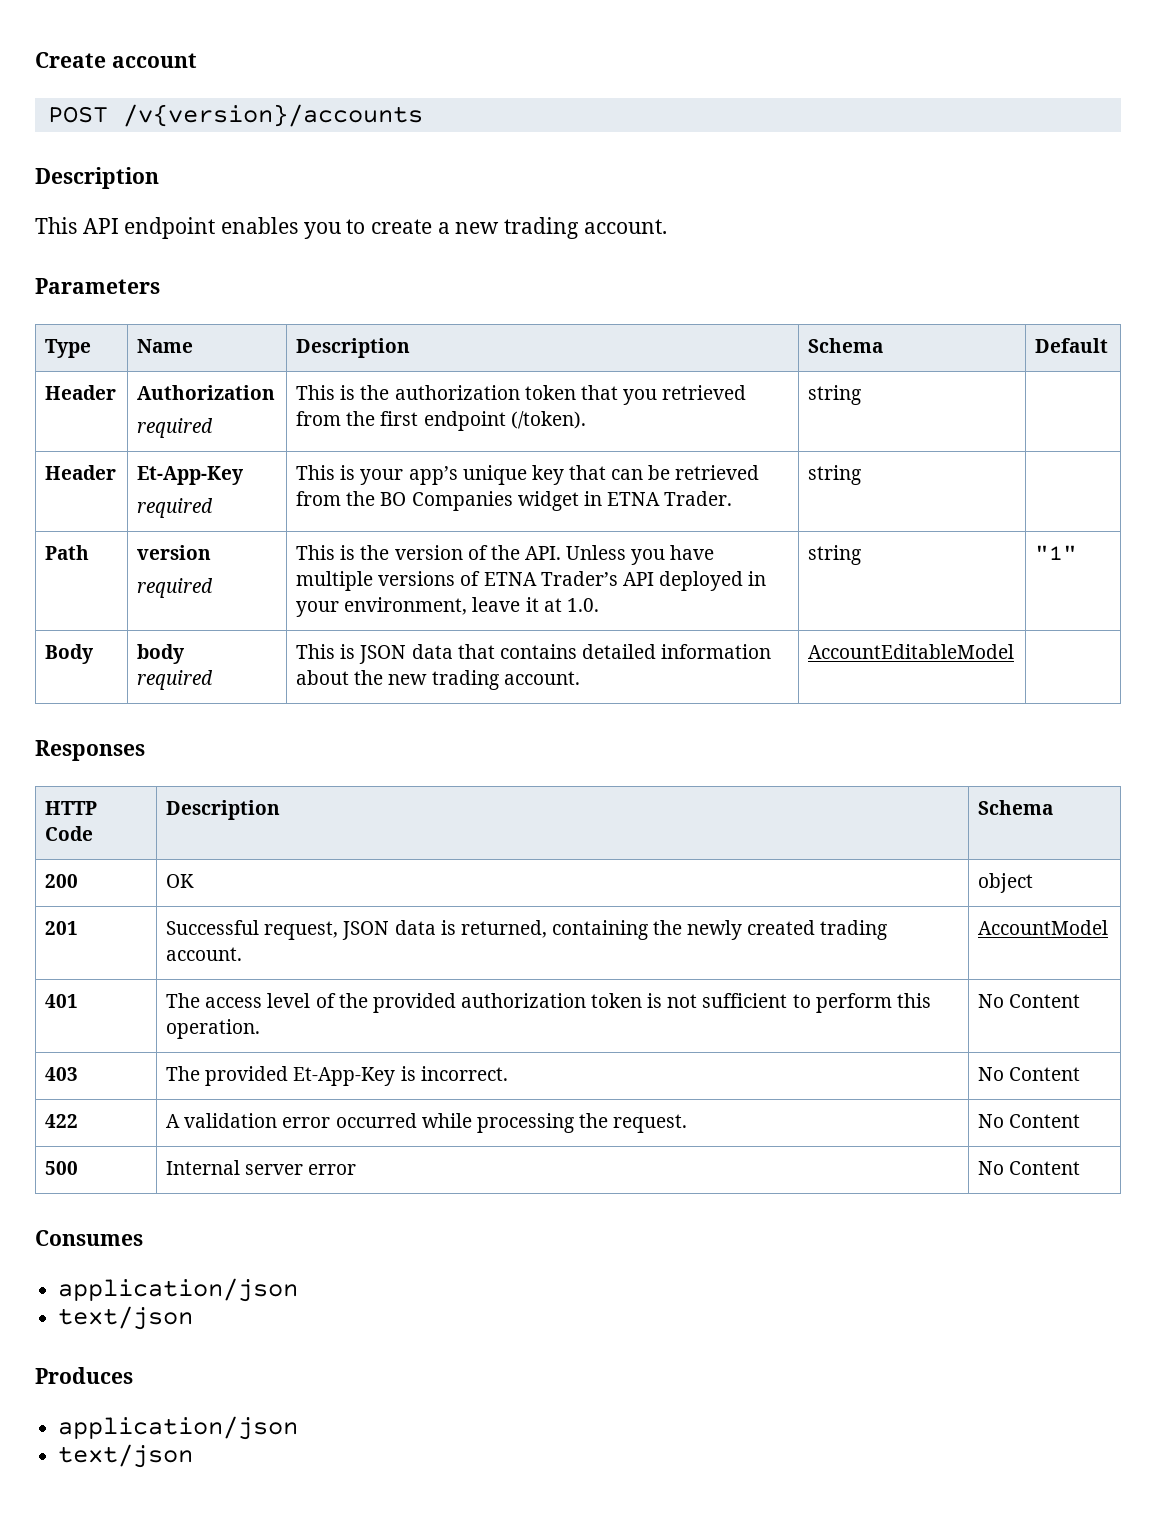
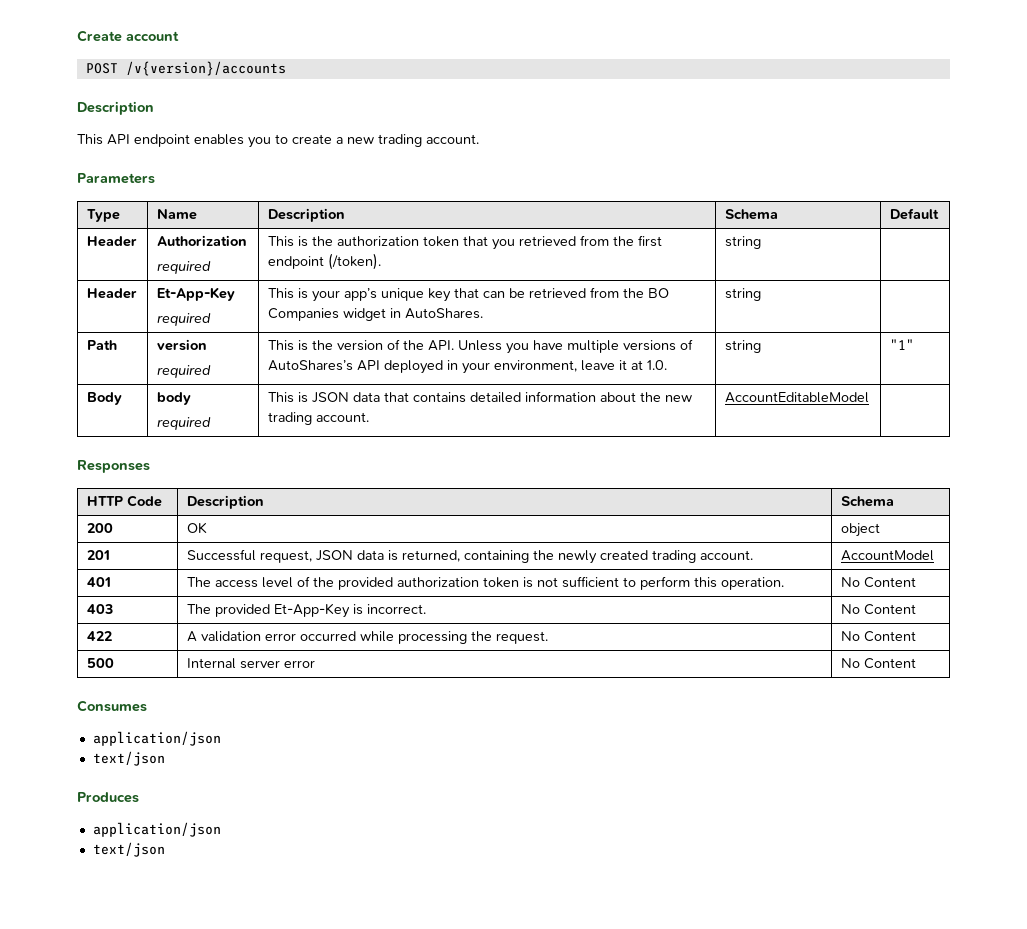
[606,491,733,506] ETNA Trader. -> [404,308,483,319] AutoShares.
[483,571,618,586] ETNA Trader’s -> [267,360,353,371] AutoShares’s

